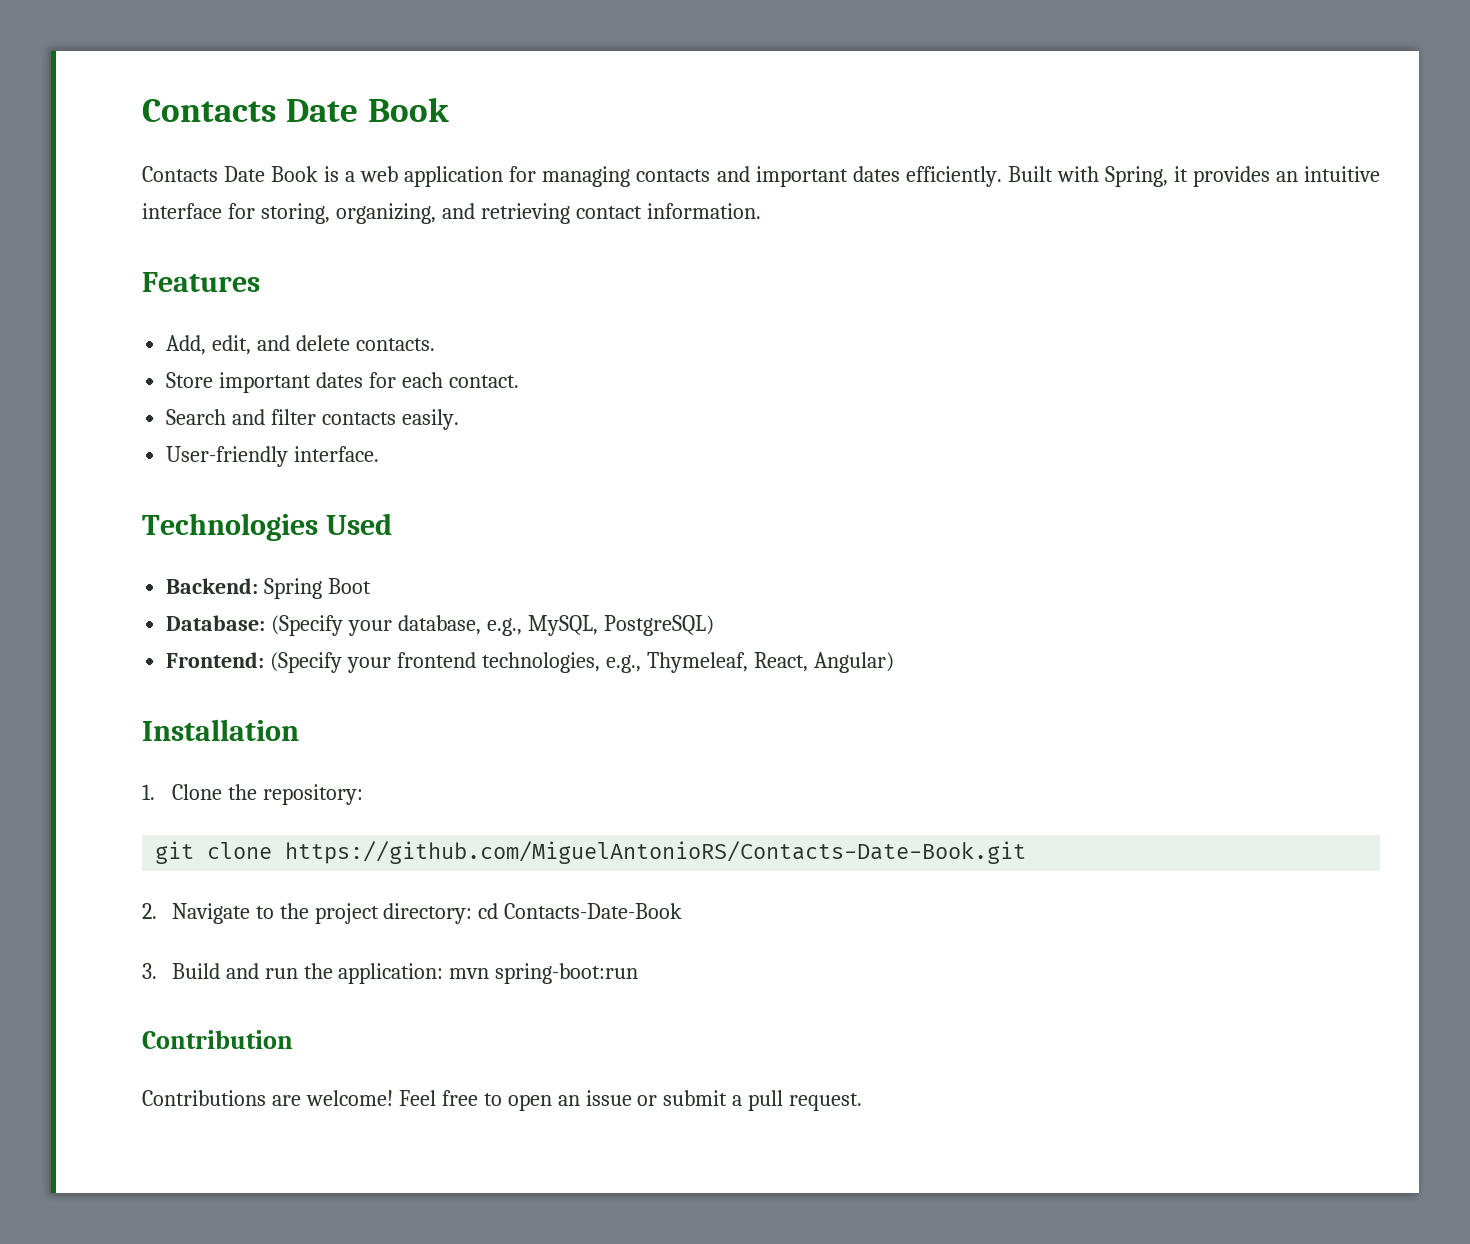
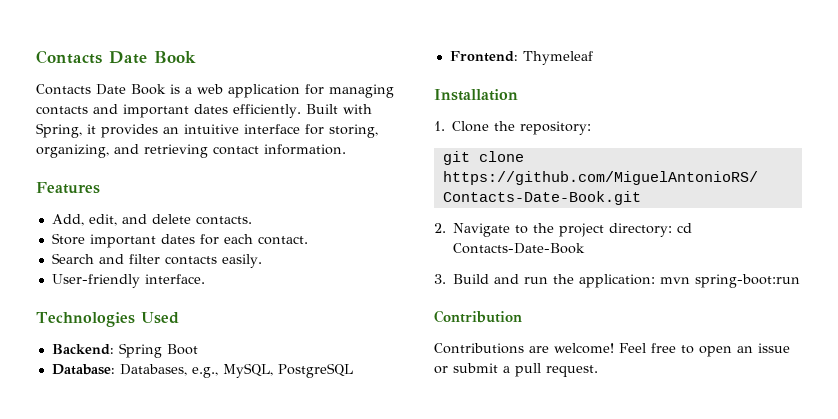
[271,615,482,636] (Specify your database, -> [119,364,187,376] Databases,
[603,615,714,636] PostgreSQL) -> [277,363,353,378] PostgreSQL
[270,652,894,673] (Specify your frontend technologies, e.g., Thymeleaf, React, Angular) -> [522,51,593,65] Thymeleaf

